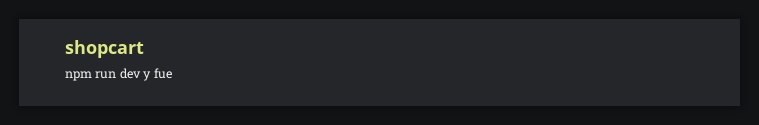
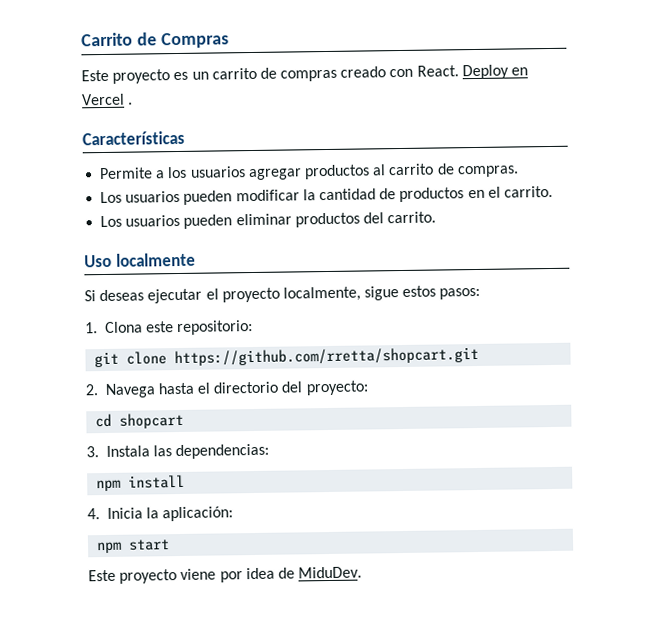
[65,40,144,58] [65,68,172,81] shopcart // npm run dev y fue -> [81,32,229,49] [81,64,529,84] [81,93,134,106] [82,130,185,146] [99,163,519,181] [100,185,553,205] [100,211,437,229] [84,252,196,268] [84,285,481,304] [85,320,254,336] [94,346,480,368] [85,380,369,398] [95,412,185,429] [86,443,270,460] [96,474,186,492] [87,506,234,522] [96,539,171,554] [88,566,363,584] Carrito de Compras // Este proyecto es un carrito de compras creado con React. Deploy en Vercel . // Características // Permite a los usuarios agregar productos al carrito de compras. // Los usuarios pueden modificar la cantidad de productos en el carrito. // Los usuarios pueden eliminar productos del carrito. // Uso localmente // Si deseas ejecutar el proyecto localmente, sigue estos pasos: // 1. Clona este repositorio: // git clone https://github.com/rretta/shopcart.git // 2. Navega hasta el directorio del proyecto: // cd shopcart // 3. Instala las dependencias: // npm install // 4. Inicia la aplicación: // npm start // Este proyecto viene por idea de MiduDev.

